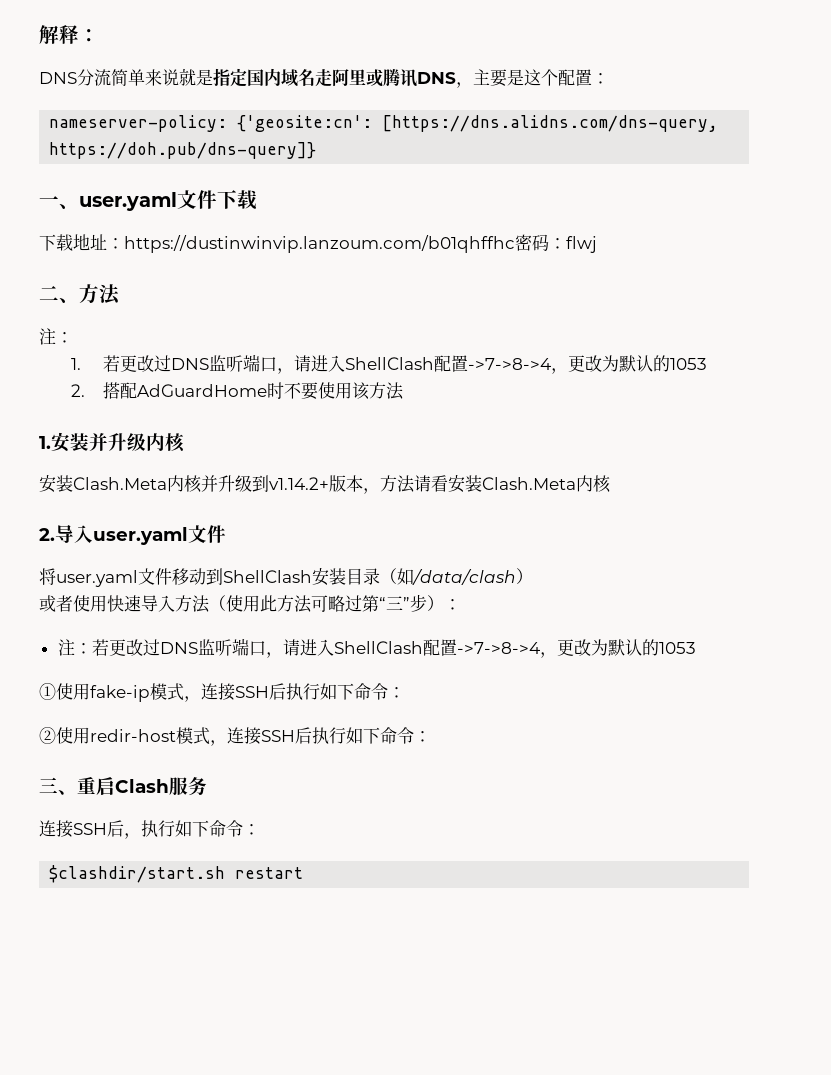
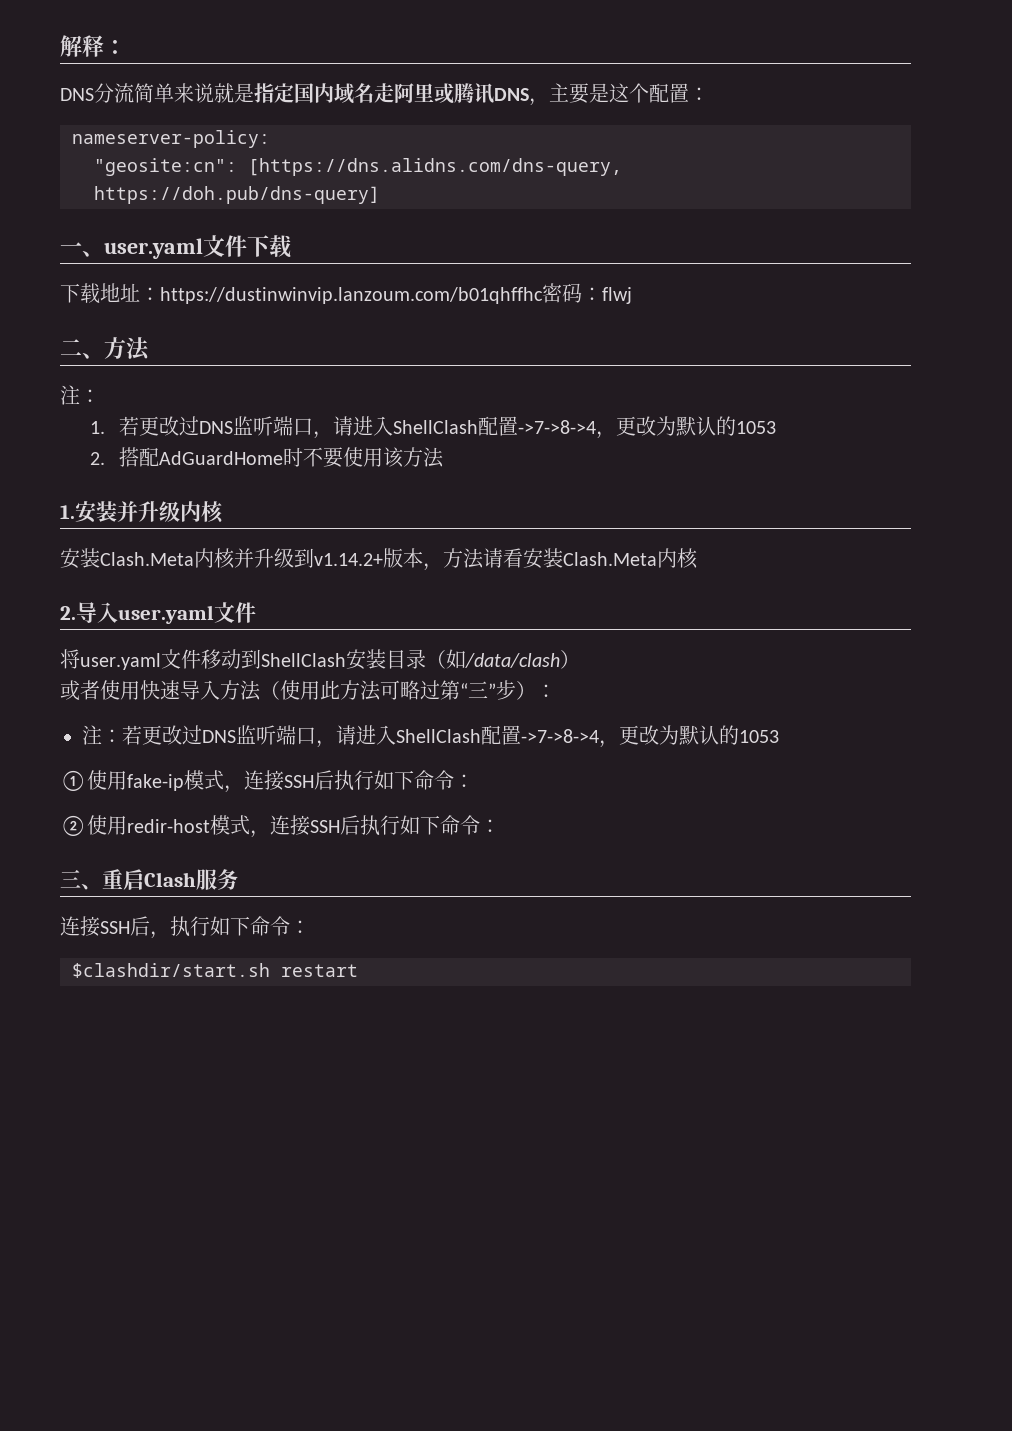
[237,115,719,132] [49,142,317,159] {'geosite:cn': [https://dns.alidns.com/dns-query, https://doh.pub/dns-query]} -> [94,158,622,176] [94,186,380,204] // "geosite:cn": [https://dns.alidns.com/dns-query, https://doh.pub/dns-query]

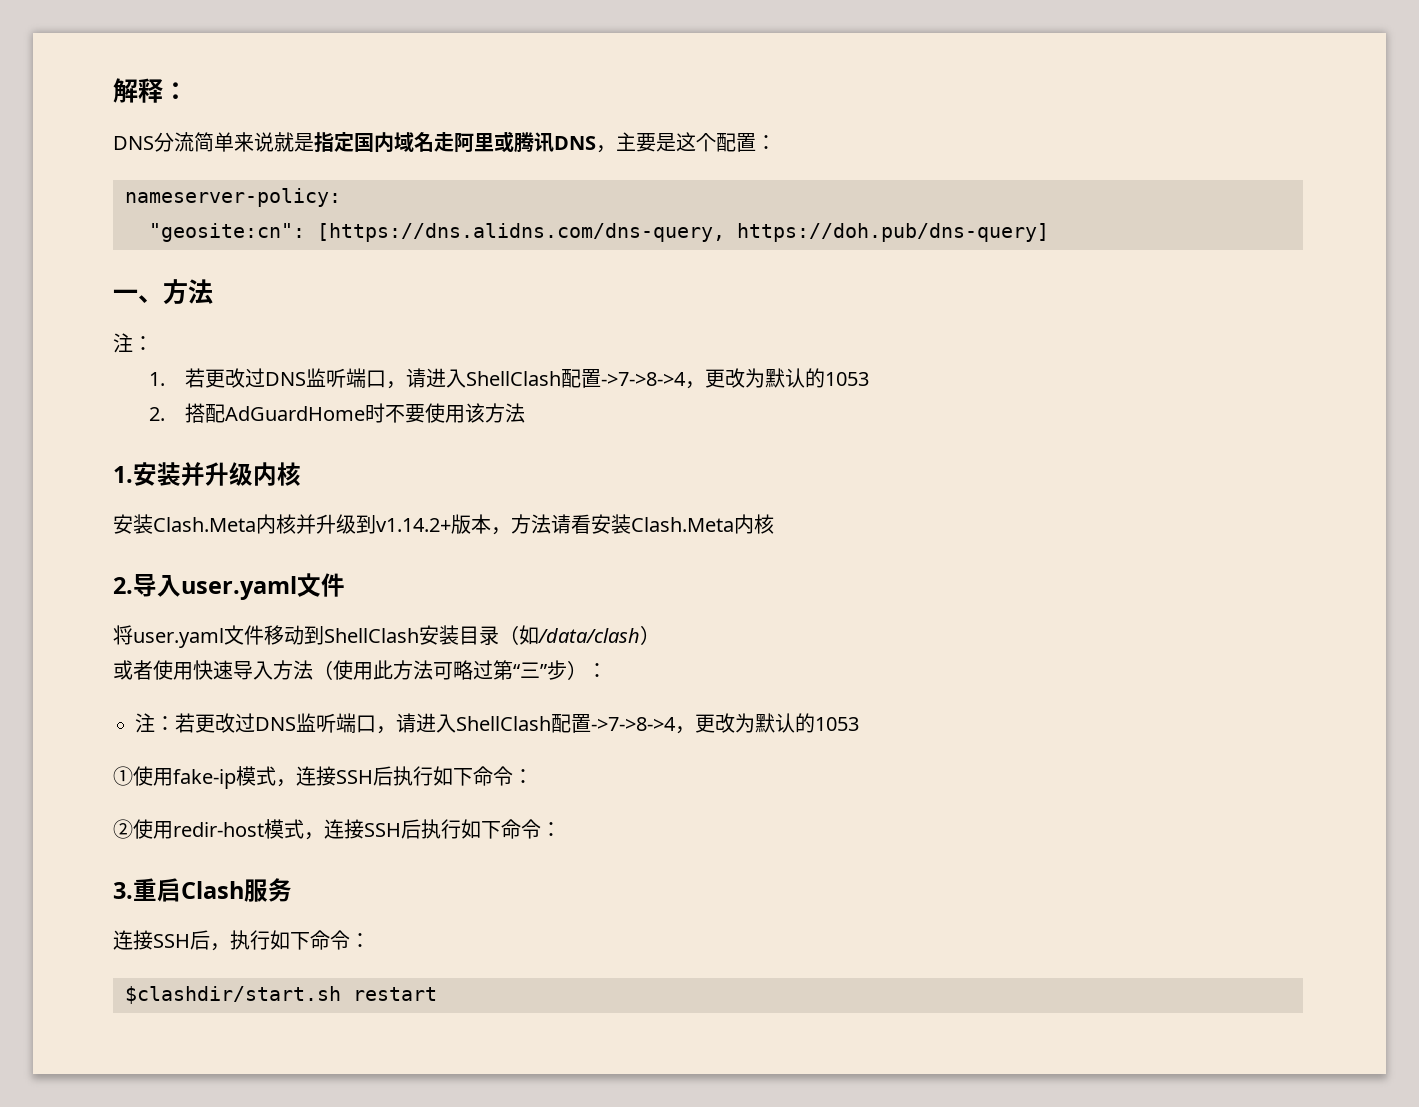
[104,235,292,259] [60,283,632,304] [60,339,104,359] user.yaml文件下载 // 下载地址：https://dustinwinvip.lanzoum.com/b01qhffhc密码：flwj // 二、 -> (163, 299) none
[60,869,102,890] 三、 -> [113,882,133,899] 3.

